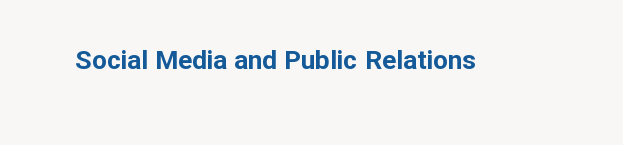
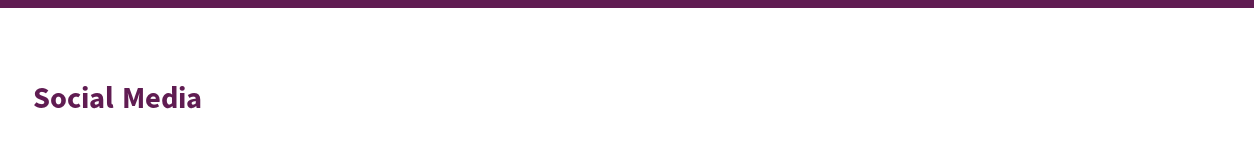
[234,50,476,69] and Public Relations -> (203, 97) none

